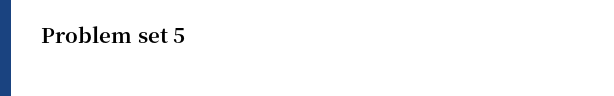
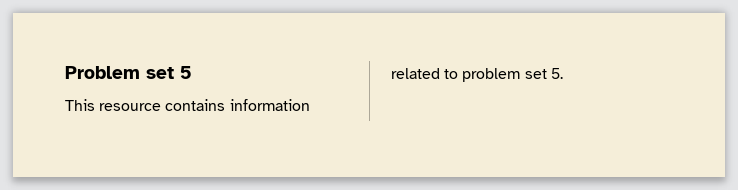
(186, 35) none -> [65,99,310,111] [391,68,563,82] // This resource contains information related to problem set 5.

